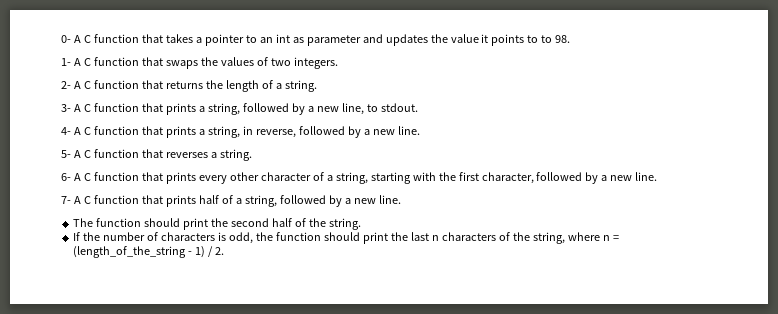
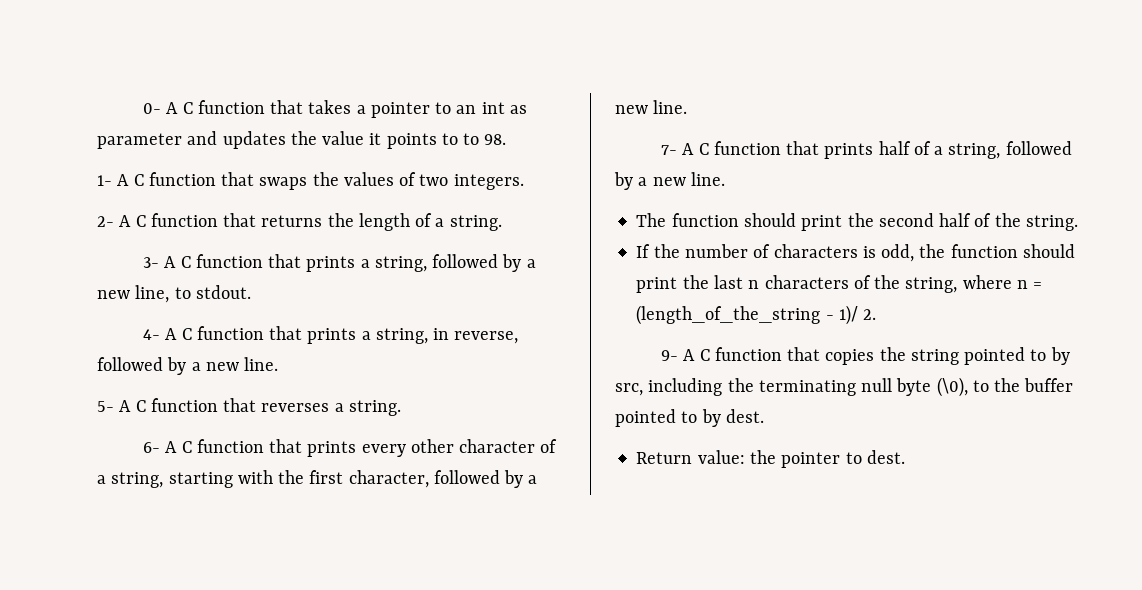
[195,246,214,258] 1) / -> [838,305,858,325] 1)/
(224, 251) none -> [661,347,1070,365] [615,377,1074,397] [615,409,764,427] [636,450,905,468] // 9- A C function that copies the string pointed to by src, including the terminating null byte (\0), to the buffer pointed to by dest. // Return value: the pointer to dest.

